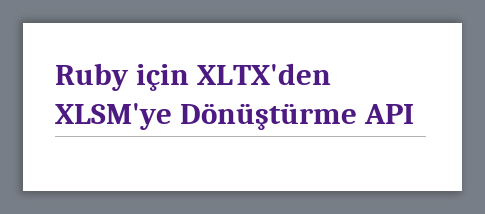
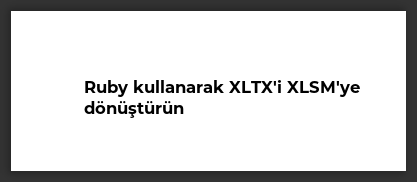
[136,63,332,91] [55,103,415,130] için XLTX'den XLSM'ye Dönüştürme API -> [133,80,360,97] [84,101,184,118] kullanarak XLTX'i XLSM'ye dönüştürün

